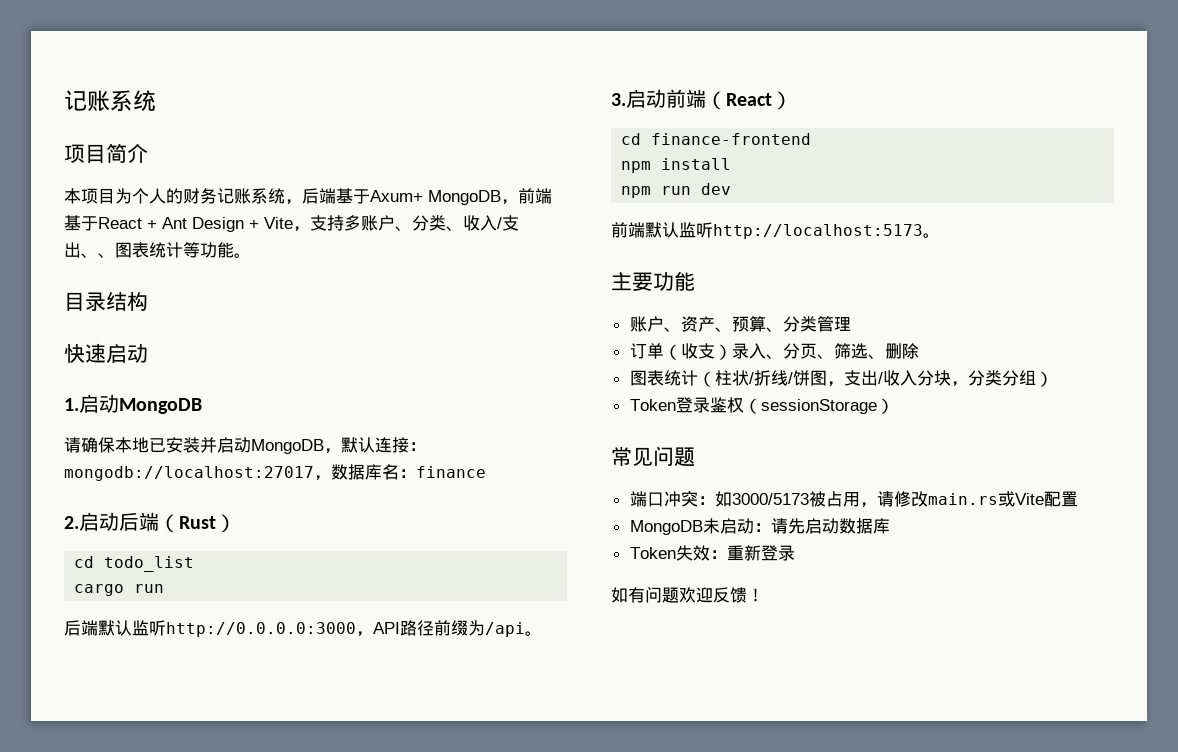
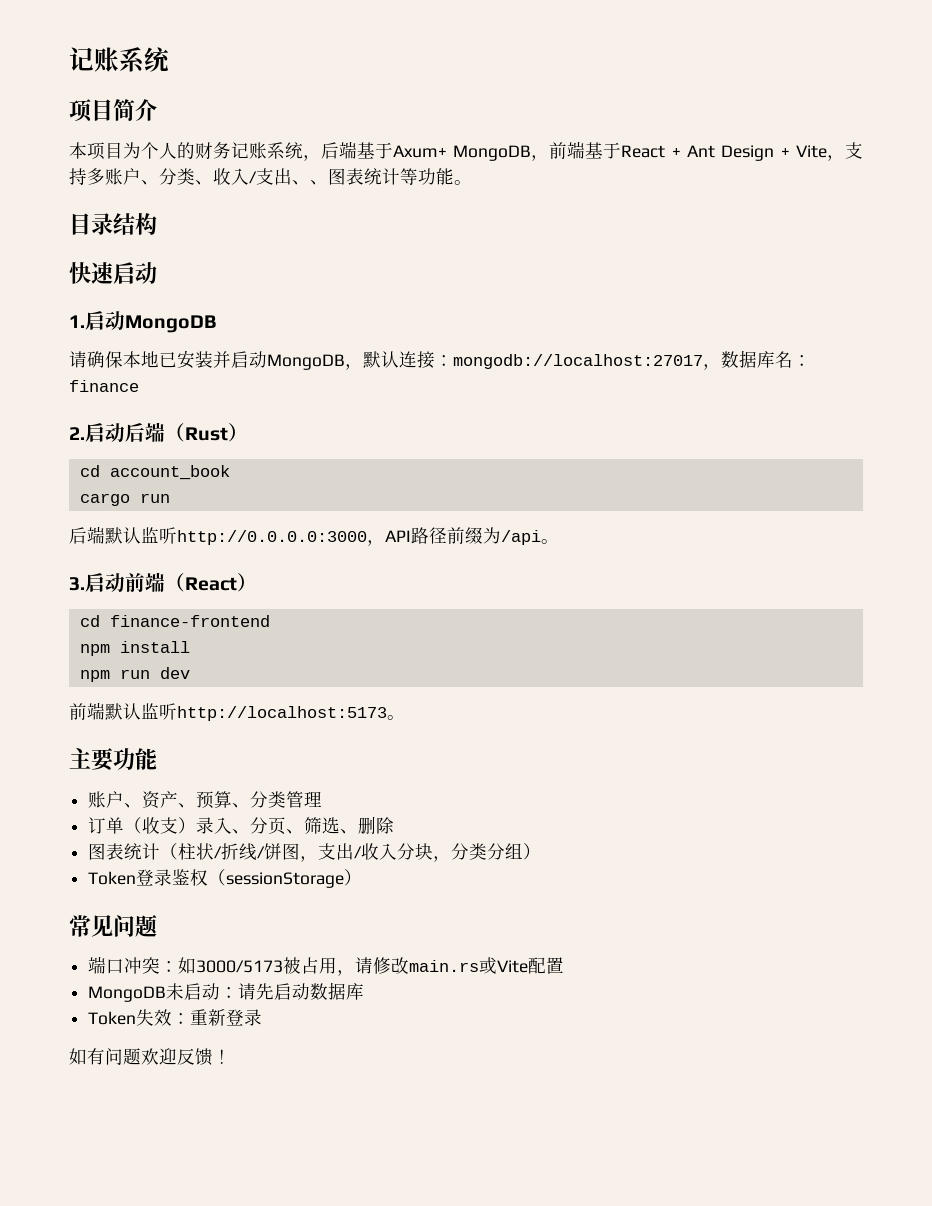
[104,556,195,572] todo_list -> [109,465,230,480] account_book

